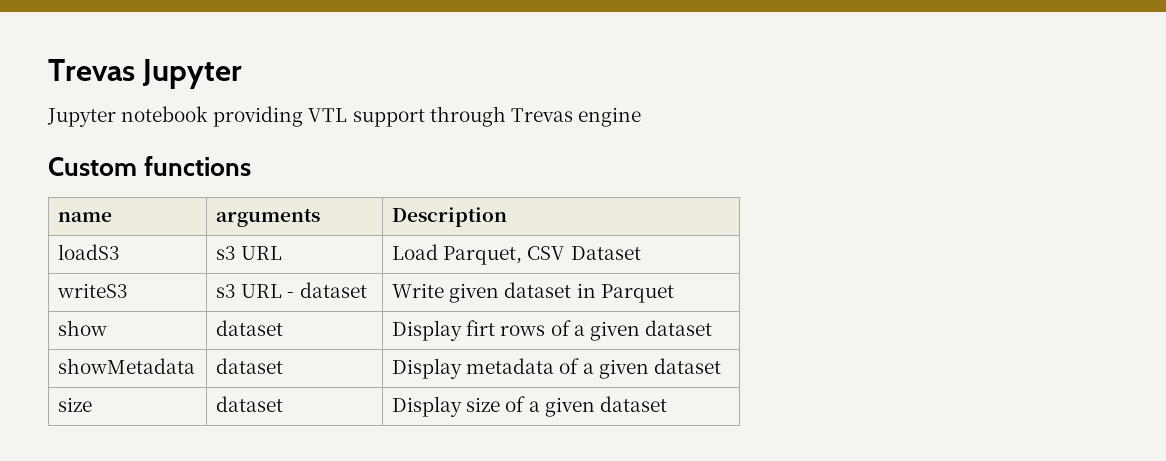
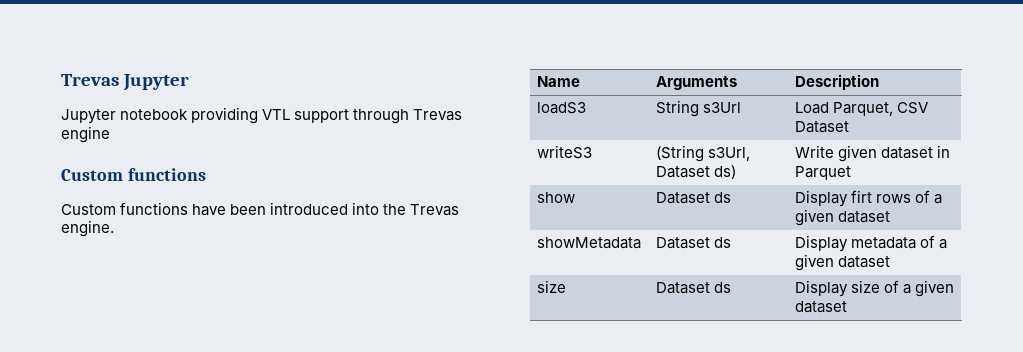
[58,212,113,222] [216,208,321,227] // name | arguments -> [61,202,460,216] [61,220,114,237] [537,76,581,87] [656,76,738,90] // Custom functions have been introduced into the Trevas engine. // Name | Arguments
[216,246,283,260] s3 URL -> [656,100,742,117] String s3Url
[216,282,367,298] s3 URL - dataset -> [656,145,751,162] [656,165,737,179] (String s3Url, Dataset ds)
[216,320,284,336] dataset -> [656,192,732,204] Dataset ds
[216,358,284,374] dataset -> [656,237,732,249] Dataset ds
[216,396,284,412] dataset -> [656,282,732,294] Dataset ds

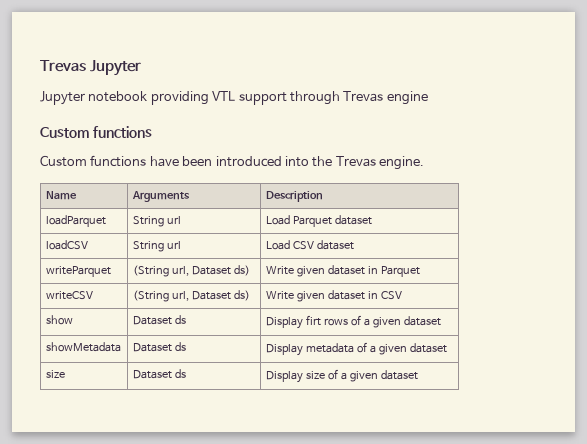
[537,102,587,114] [656,100,742,117] [795,102,929,116] [795,121,850,133] [537,145,593,159] [656,145,751,162] loadS3 | String s3Url | Load Parquet, CSV Dataset // writeS3 | (String s3Url, -> [45,215,106,227] [132,216,181,227] [265,215,372,227] [45,240,88,250] [132,241,181,252] [265,240,354,250] [45,266,111,277] [132,265,189,277] loadParquet | String url | Load Parquet dataset // loadCSV | String url | Load CSV dataset // writeParquet | (String url,
(852, 173) none -> [45,291,93,300] [132,290,250,302] [265,290,402,302] // writeCSV | (String url, Dataset ds) | Write given dataset in CSV

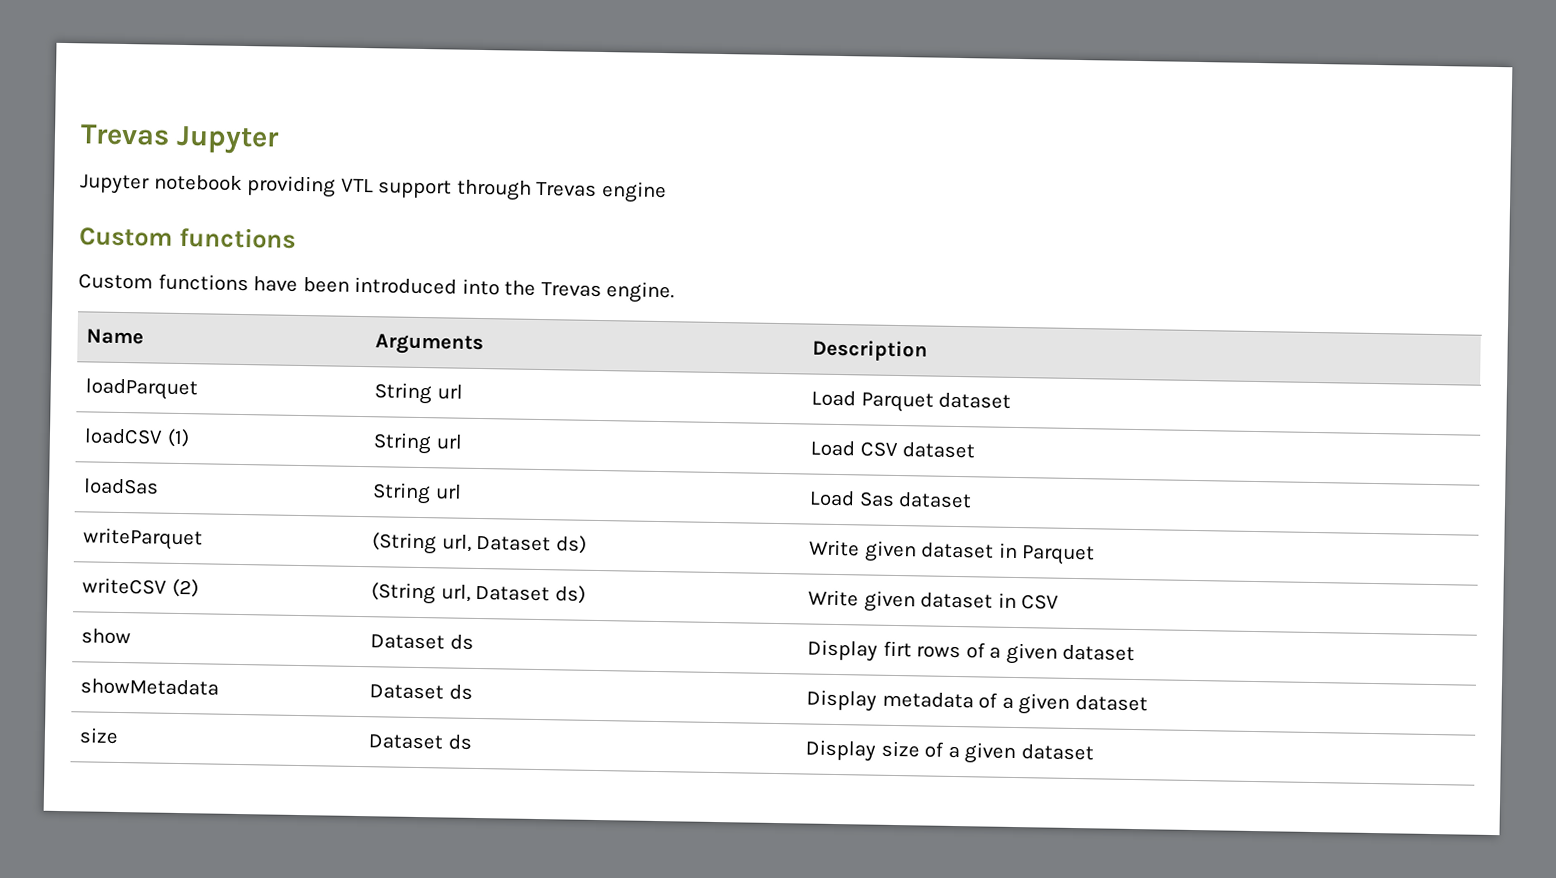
(88, 245) none -> [166,428,190,448] (1)
(354, 245) none -> [83,478,160,495] [372,482,462,505] [809,490,973,509] // loadSas | String url | Load Sas dataset
(93, 295) none -> [171,578,199,598] (2)

